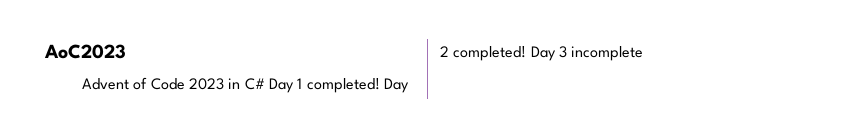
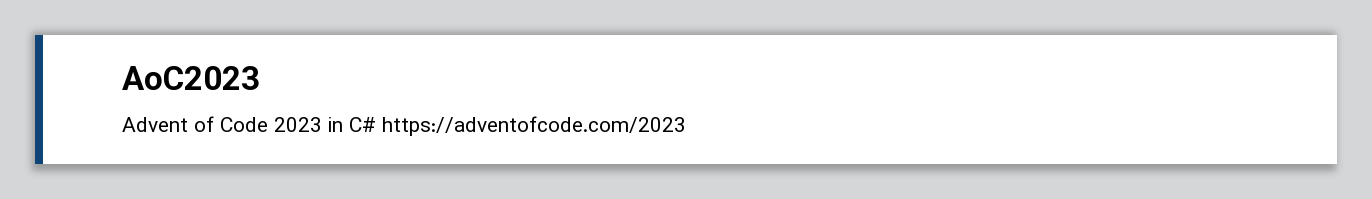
[268,78,409,93] [440,46,644,61] Day 1 completed! Day 2 completed! Day 3 incomplete -> [382,116,686,136] https://adventofcode.com/2023

